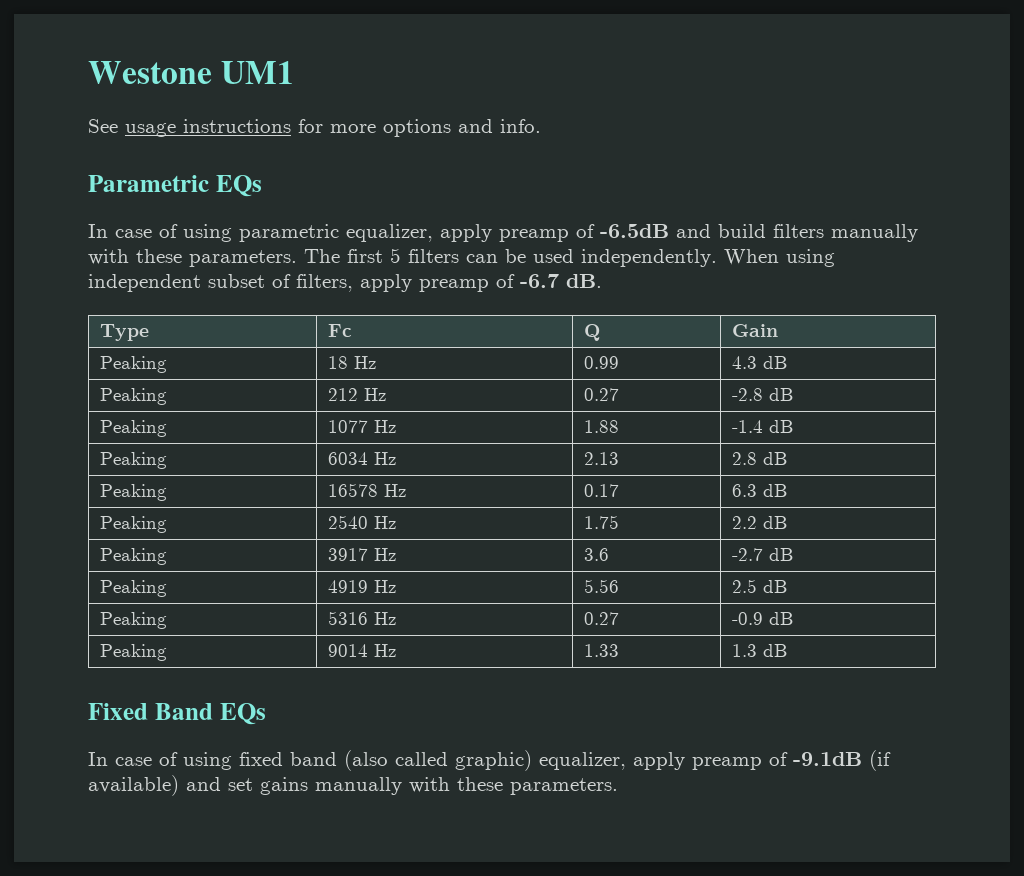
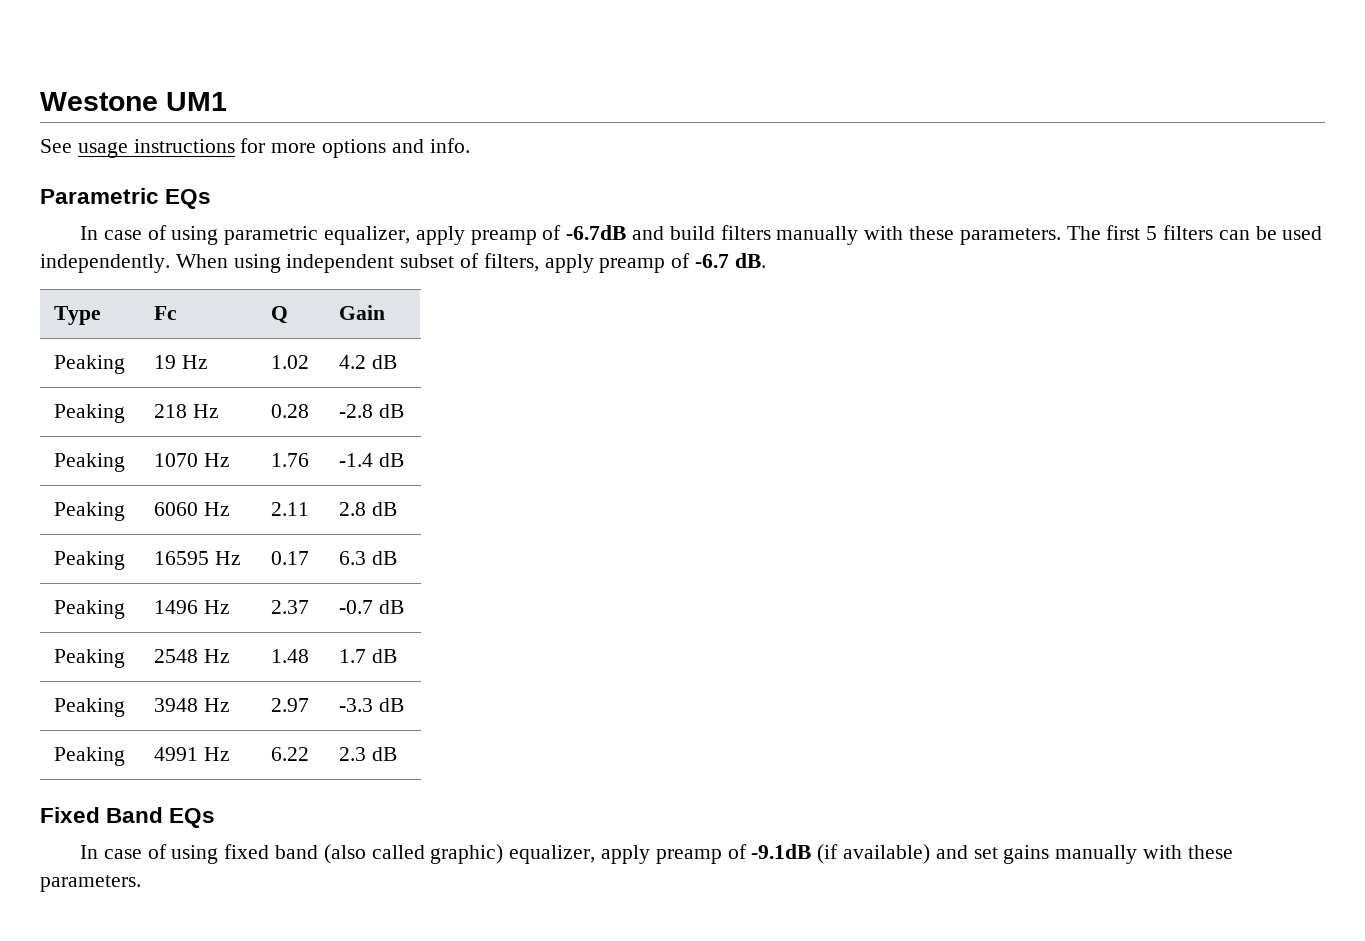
[600,224,669,238] -6.5dB -> [566,225,627,240] -6.7dB
[327,356,376,369] [583,356,619,369] [731,356,787,369] [99,388,167,405] [327,388,386,401] [583,388,619,401] 18 Hz | 0.99 | 4.3 dB // Peaking | 212 Hz | 0.27 -> [154,355,208,369] [271,355,310,369] [339,355,397,369] [54,404,126,423] [154,404,219,418] [271,404,310,418] 19 Hz | 1.02 | 4.2 dB // Peaking | 218 Hz | 0.28
[327,420,396,433] [583,420,619,433] 1077 Hz | 1.88 -> [154,453,230,467] [271,453,310,467] 1070 Hz | 1.76
[327,452,396,465] [583,452,619,465] 6034 Hz | 2.13 -> [154,502,230,516] [271,502,310,516] 6060 Hz | 2.11
[327,483,378,497] 16578 -> [154,551,210,565] 16595
[327,515,396,529] [583,515,619,529] [731,516,787,529] [99,548,167,565] [327,548,396,561] [583,548,609,561] [731,548,793,561] [99,580,167,597] [327,580,396,593] [583,579,619,593] [731,579,787,593] [99,612,167,629] [327,611,396,625] [583,612,619,625] [731,612,793,625] [99,644,167,661] [327,644,396,657] [583,644,619,657] [731,644,757,657] 2540 Hz | 1.75 | 2.2 dB // Peaking | 3917 Hz | 3.6 | -2.7 dB // Peaking | 4919 Hz | 5.56 | 2.5 dB // Peaking | 5316 Hz | 0.27 | -0.9 dB // Peaking | 9014 Hz | 1.33 | 1.3 -> [154,600,230,614] [271,600,310,614] [339,600,404,614] [54,649,126,668] [154,649,230,663] [271,649,310,663] [339,649,397,663] [54,698,126,717] [154,698,230,712] [271,698,310,712] [339,698,404,712] [54,747,126,766] [154,747,230,761] [271,747,310,761] [339,747,367,761] 1496 Hz | 2.37 | -0.7 dB // Peaking | 2548 Hz | 1.48 | 1.7 dB // Peaking | 3948 Hz | 2.97 | -3.3 dB // Peaking | 4991 Hz | 6.22 | 2.3

